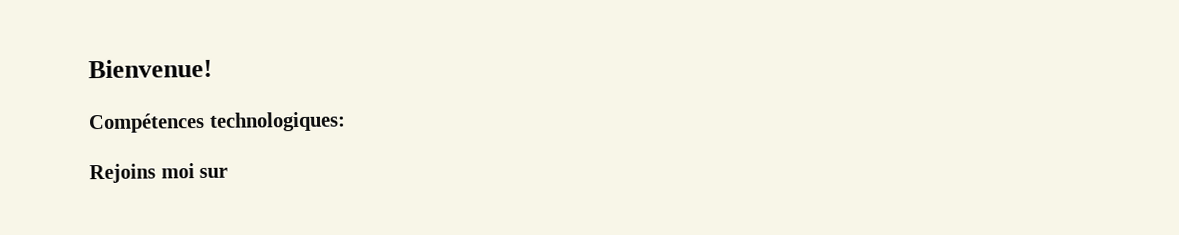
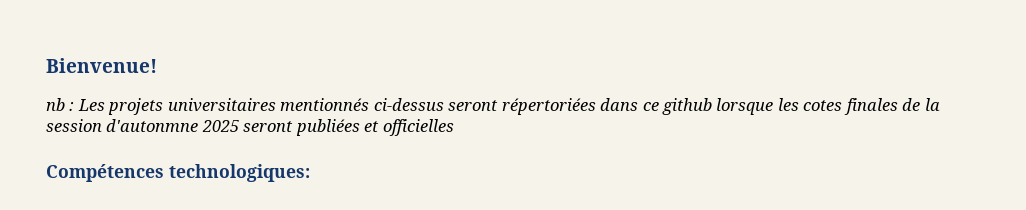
(213, 68) none -> [46,98,940,115] [46,119,454,136] // nb : Les projets universitaires mentionnés ci-dessus seront répertoriées dans ce github lorsque les cotes finales de la session d'autonmne 2025 seront publiées et officielles
[89,163,229,184] // Rejoins moi sur -> (310, 173) none

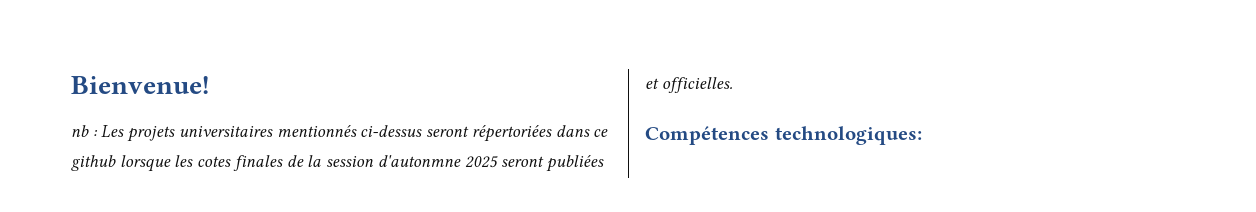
[382,119,454,136] officielles -> [661,77,733,93] officielles.

